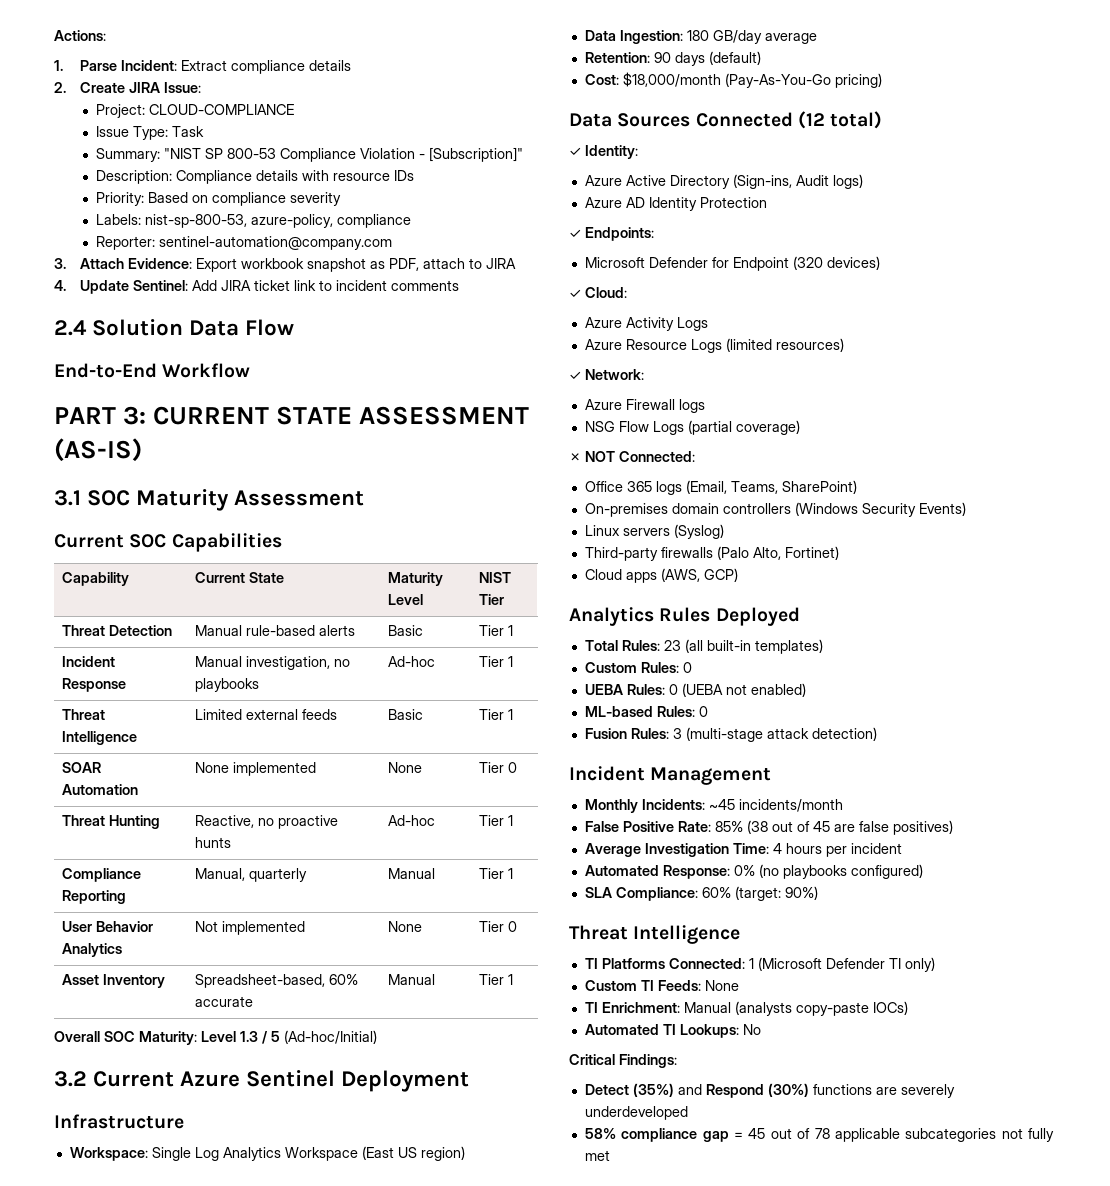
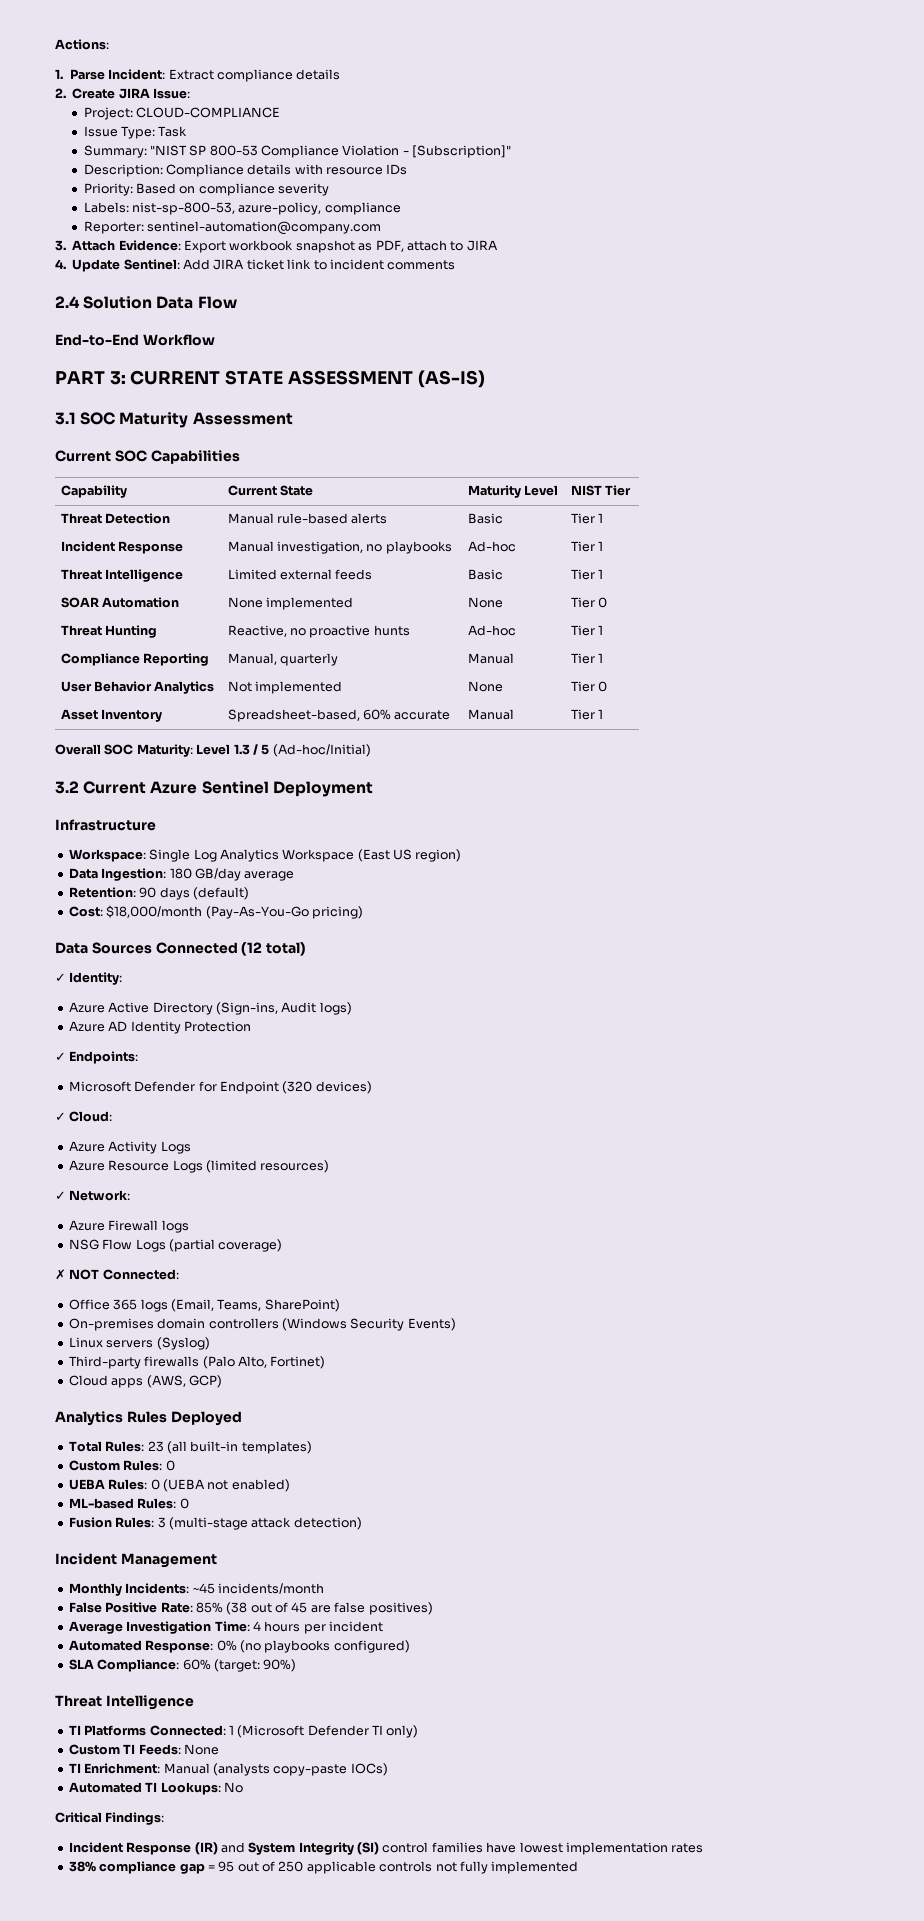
[584,1083,955,1098] [584,1106,688,1120] [584,1128,616,1139] Detect (35%) and Respond (30%) functions are severely underdeveloped // 58% -> [68,1842,704,1855] [68,1861,96,1872] Incident Response (IR) and System Integrity (SI) control families have lowest implementation rates // 38%
[748,1128,997,1142] 45 out of 78 applicable subcategories -> [218,1861,433,1874] 95 out of 250 applicable controls
[584,1150,610,1161] met -> [491,1861,579,1874] implemented

